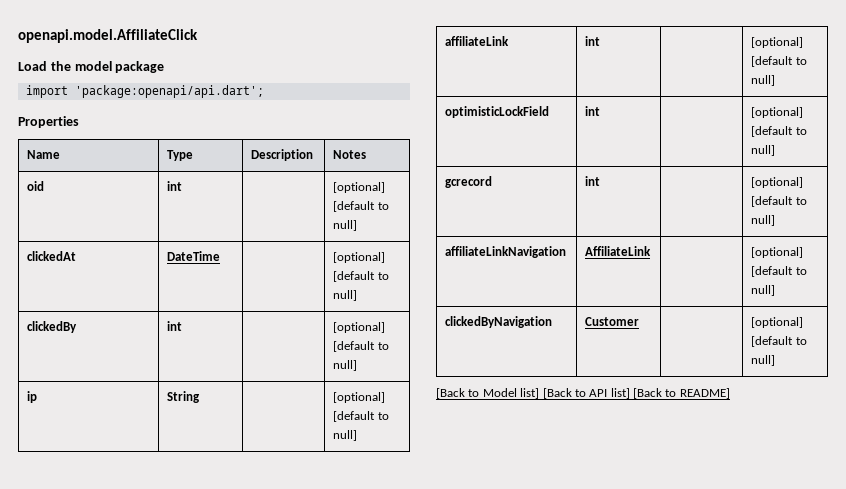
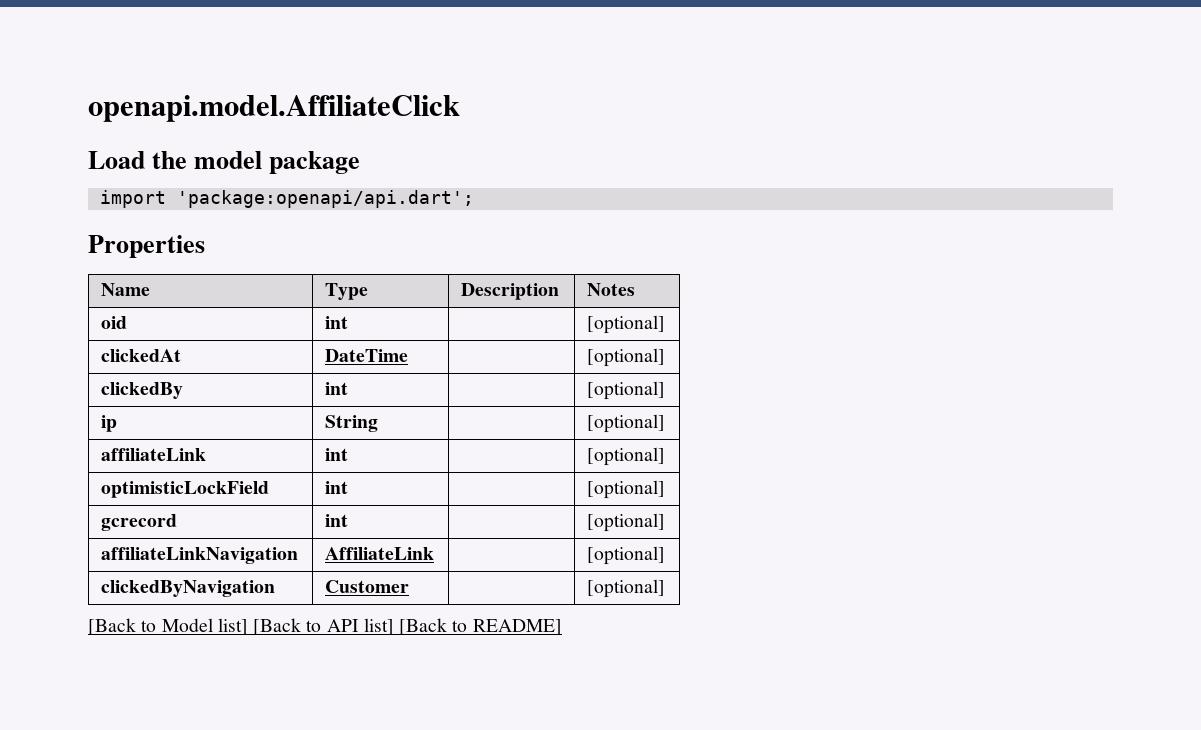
[333,201,389,212] [333,220,358,231] [default to null] -> (666, 324) none
[333,271,389,282] [333,290,358,301] [default to null] -> (666, 357) none
[333,341,389,352] [333,360,358,371] [default to null] -> (666, 390) none
[333,411,389,422] [333,430,358,441] [default to null] -> (666, 423) none
[751,56,807,67] [751,75,776,86] [default to null] -> (666, 456) none
[751,126,807,137] [751,145,776,156] [default to null] -> (666, 489) none
[751,196,807,207] [751,215,776,226] [default to null] -> (666, 522) none
[751,266,807,277] [751,285,776,296] [default to null] -> (666, 555) none
[751,336,807,347] [751,355,776,366] [default to null] -> (666, 588) none

